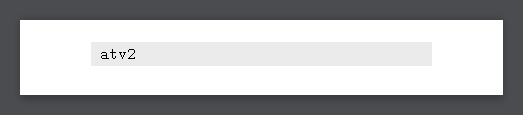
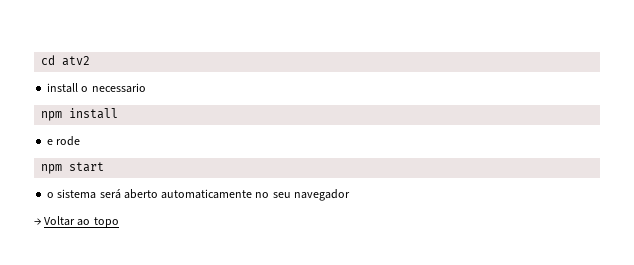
(100, 54) none -> [41,55,56,65] cd
(137, 54) none -> [47,83,146,93] [41,108,119,121] [47,136,81,146] [41,162,105,174] [47,189,350,201] [34,216,119,228] // install o necessario // npm install // e rode // npm start // o sistema será aberto automaticamente no seu navegador // → Voltar ao topo

